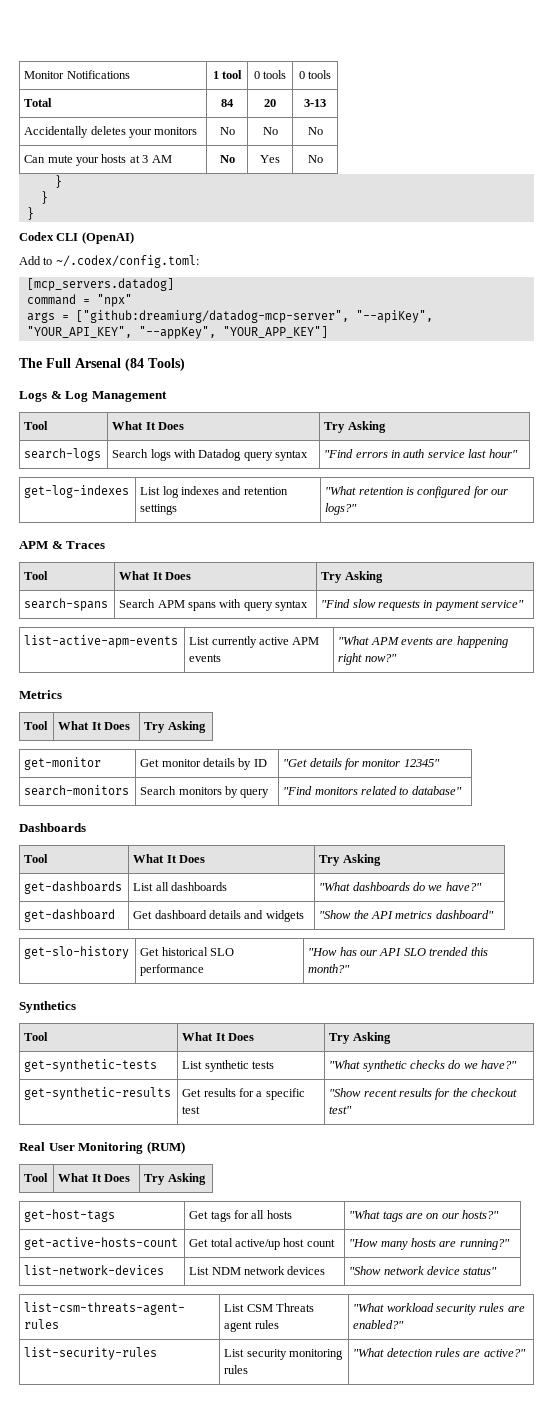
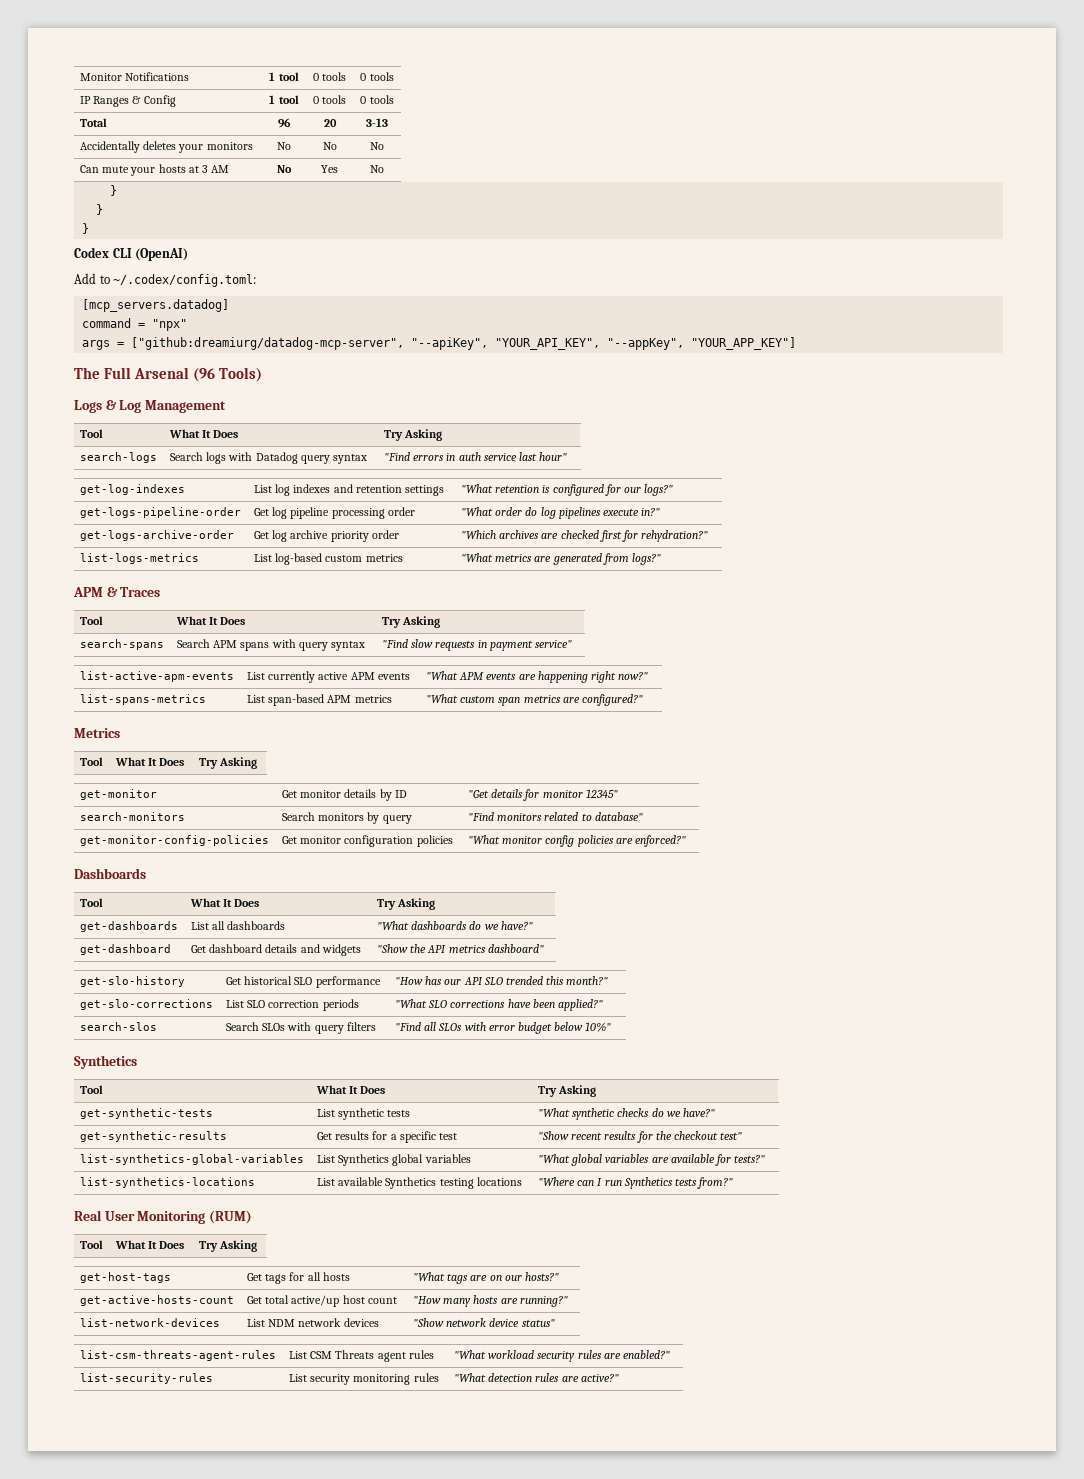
(332, 74) none -> [80,95,176,107] [269,95,299,104] [312,95,347,104] [360,95,394,104] // IP Ranges & Config | 1 tool | 0 tools | 0 tools
[221,99,234,107] 84 -> [278,118,291,128] 96
[125,358,144,371] (84 -> [192,368,215,382] (96
(358, 509) none -> [80,507,242,518] [254,507,415,519] [461,507,660,519] [80,530,235,541] [254,530,399,542] [461,530,708,542] [80,553,200,564] [254,553,403,565] [461,553,661,565] // get-logs-pipeline-order | Get log pipeline processing order | "What order do log pipelines execute in?" // get-logs-archive-order | Get log archive priority order | "Which archives are checked first for rehydration?" // list-logs-metrics | List log-based custom metrics | "What metrics are generated from logs?"
(397, 658) none -> [80,694,207,705] [247,694,392,706] [426,694,643,706] // list-spans-metrics | List span-based APM metrics | "What custom span metrics are configured?"
(462, 790) none -> [80,835,270,846] [282,835,453,847] [468,835,686,847] // get-monitor-config-policies | Get monitor configuration policies | "What monitor config policies are enforced?"
(351, 968) none -> [80,999,214,1010] [226,999,359,1011] [395,999,603,1011] [80,1022,158,1031] [226,1022,376,1034] [395,1022,611,1034] // get-slo-corrections | List SLO correction periods | "What SLO corrections have been applied?" // search-slos | Search SLOs with query filters | "Find all SLOs with error budget below 10%"
(353, 1110) none -> [80,1154,305,1165] [317,1154,471,1166] [538,1154,765,1166] [80,1177,256,1188] [317,1177,522,1189] [538,1177,733,1189] // list-synthetics-global-variables | List Synthetics global variables | "What global variables are available for tests?" // list-synthetics-locations | List available Synthetics testing locations | "Where can I run Synthetics tests from?"

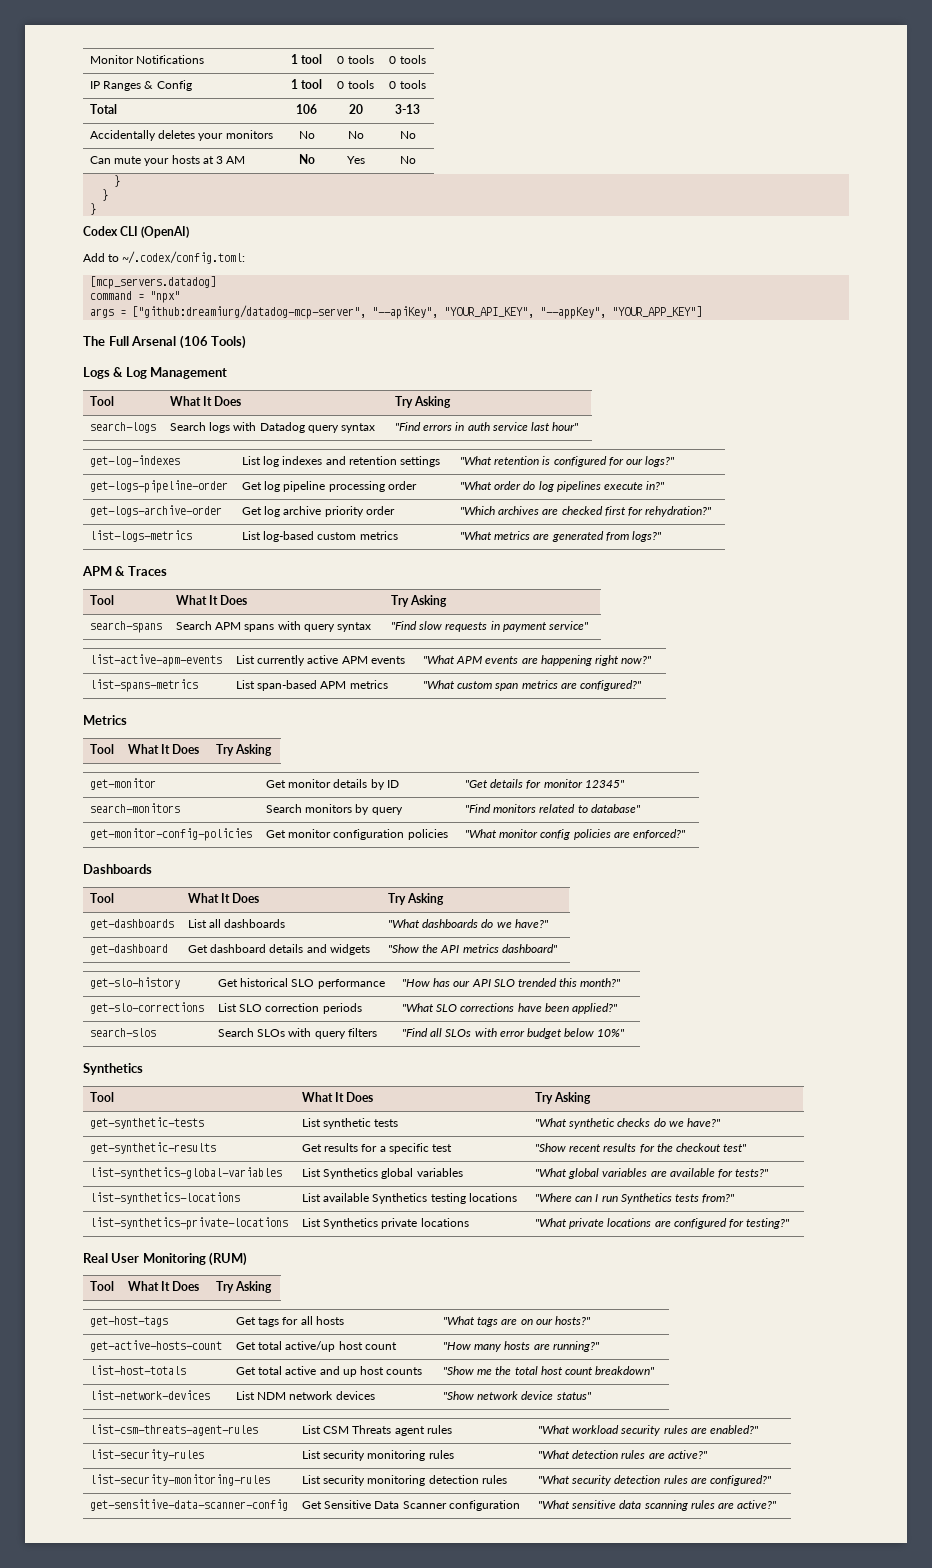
[278,118,291,128] 96 -> [296,104,317,114] 106
[192,368,215,382] (96 -> [179,335,208,349] (106
(733, 1183) none -> [89,1217,288,1230] [301,1218,469,1229] [534,1218,791,1229] // list-synthetics-private-locations | List Synthetics private locations | "What private locations are configured for testing?"
(568, 1301) none -> [89,1365,186,1375] [235,1366,423,1377] [442,1366,656,1375] // list-host-totals | Get total active and up host counts | "Show me the total host count breakdown"
(619, 1378) none -> [89,1474,270,1486] [301,1475,507,1486] [537,1475,772,1486] [89,1499,288,1511] [301,1500,520,1511] [537,1500,778,1511] // list-security-monitoring-rules | List security monitoring detection rules | "What security detection rules are configured?" // get-sensitive-data-scanner-config | Get Sensitive Data Scanner configuration | "What sensitive data scanning rules are active?"

